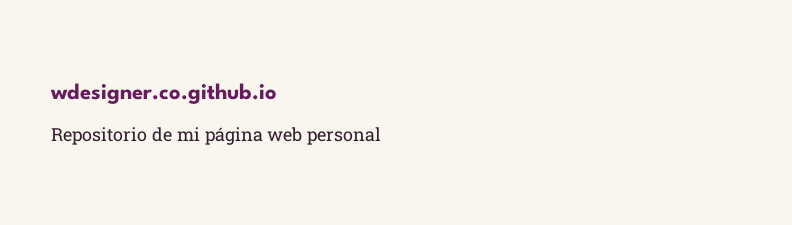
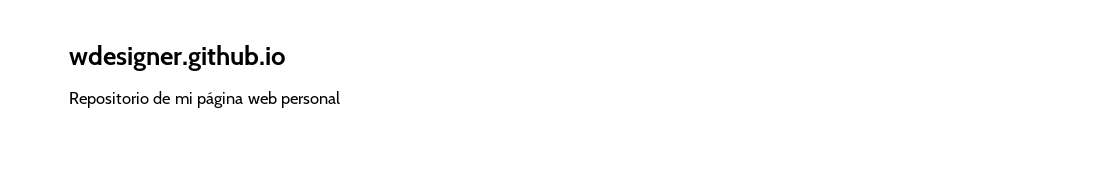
[50,83,277,104] wdesigner.co.github.io -> [69,45,286,71] wdesigner.github.io

